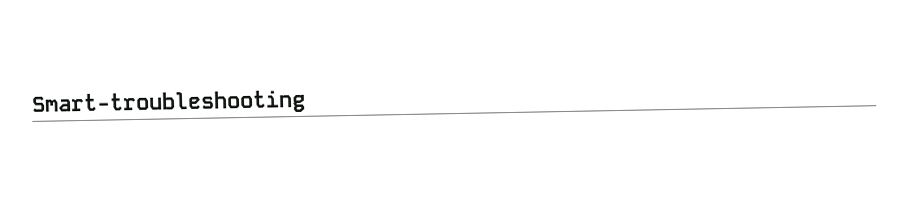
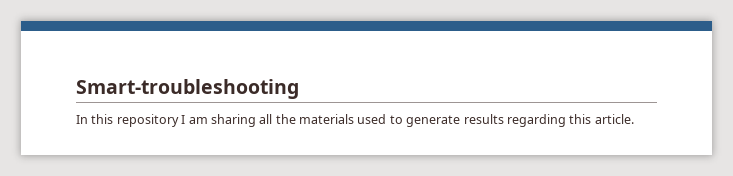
(306, 103) none -> [76,114,634,127] // In this repository I am sharing all the materials used to generate results regarding this article.

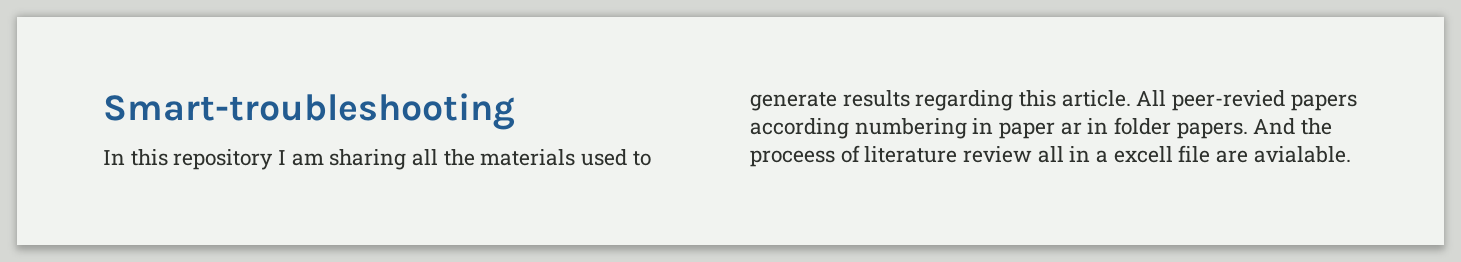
(634, 119) none -> [1136,90,1357,111] [750,117,1333,139] [750,145,1351,167] All peer-revied papers according numbering in paper ar in folder papers. And the proceess of literature review all in a excell file are avialable.

